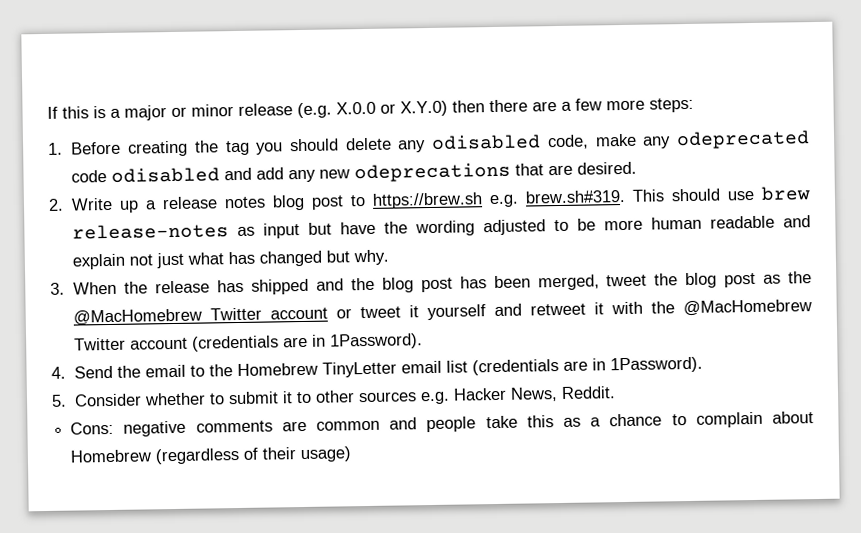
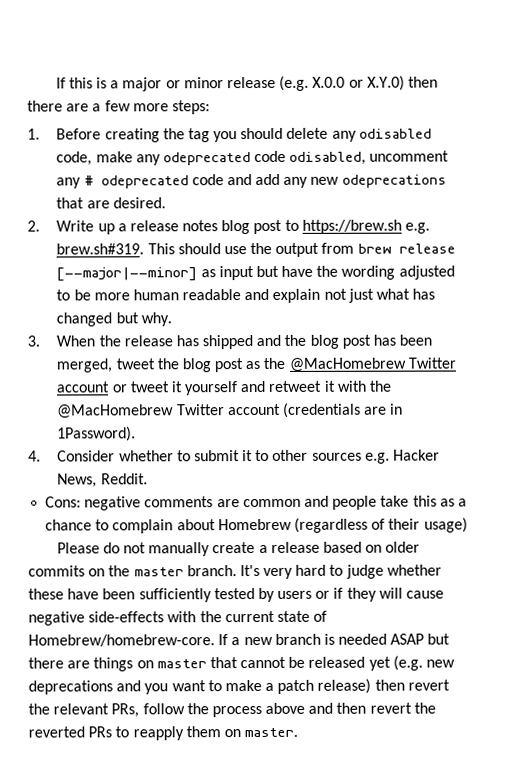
[111,167,221,183] odisabled -> [289,150,450,165] [56,174,224,189] odisabled, uncomment any # odeprecated code
[761,186,811,201] [72,223,230,240] brew release-notes -> [250,242,456,257] [56,267,198,282] the output from brew release [--major|--minor]
[74,356,704,379] [51,394,67,407] Send the email to the Homebrew TinyLetter email list (credentials are in 1Password). // 5. -> (41, 456) none
(353, 454) none -> [56,541,421,557] [28,564,442,579] [28,587,445,603] [28,610,328,626] [28,633,451,647] [28,655,456,672] [28,678,450,695] [28,702,436,718] [28,726,299,741] // Please do not manually create a release based on older commits on the master branch. It's very hard to judge whether these have been sufficiently tested by users or if they will cause negative side-effects with the current state of Homebrew/homebrew-core. If a new branch is needed ASAP but there are things on master that cannot be released yet (e.g. new deprecations and you want to make a patch release) then revert the relevant PRs, follow the process above and then revert the reverted PRs to reapply them on master.

